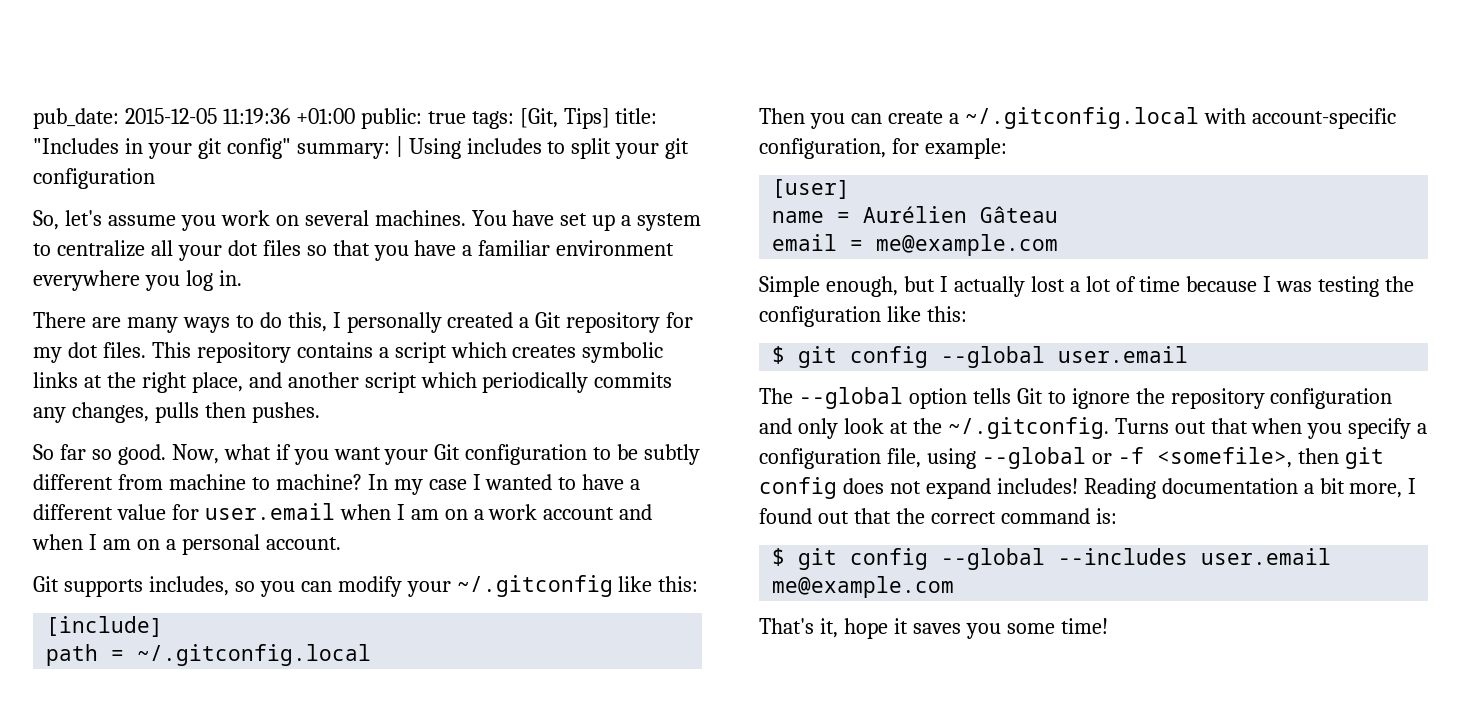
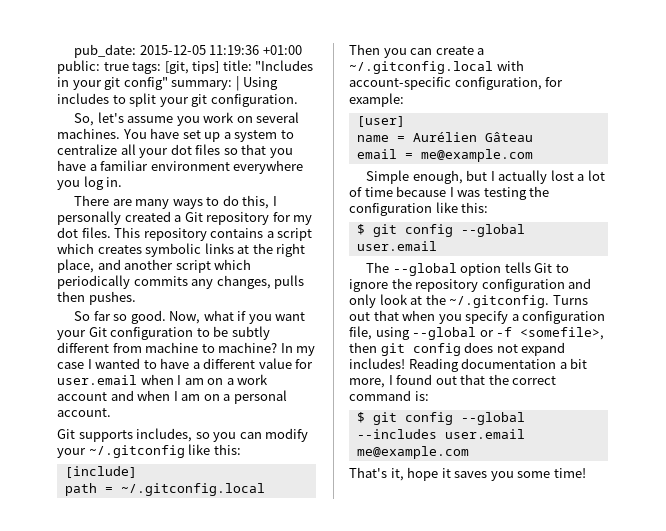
[519,108,610,129] [Git, Tips] -> [164,61,220,74] [git, tips]
[33,168,155,189] configuration -> [210,94,298,107] configuration.

